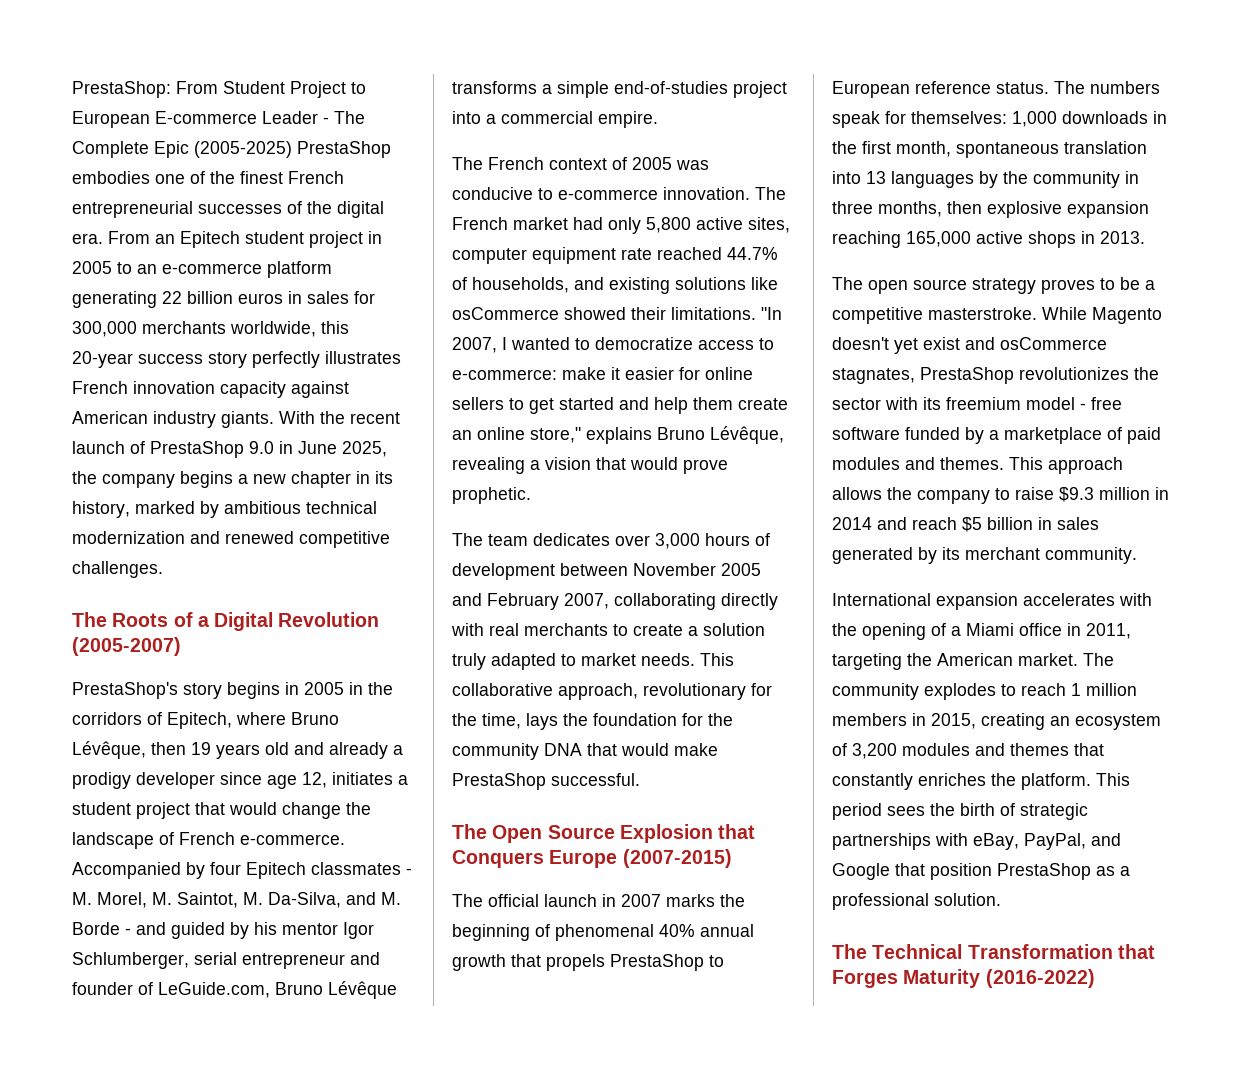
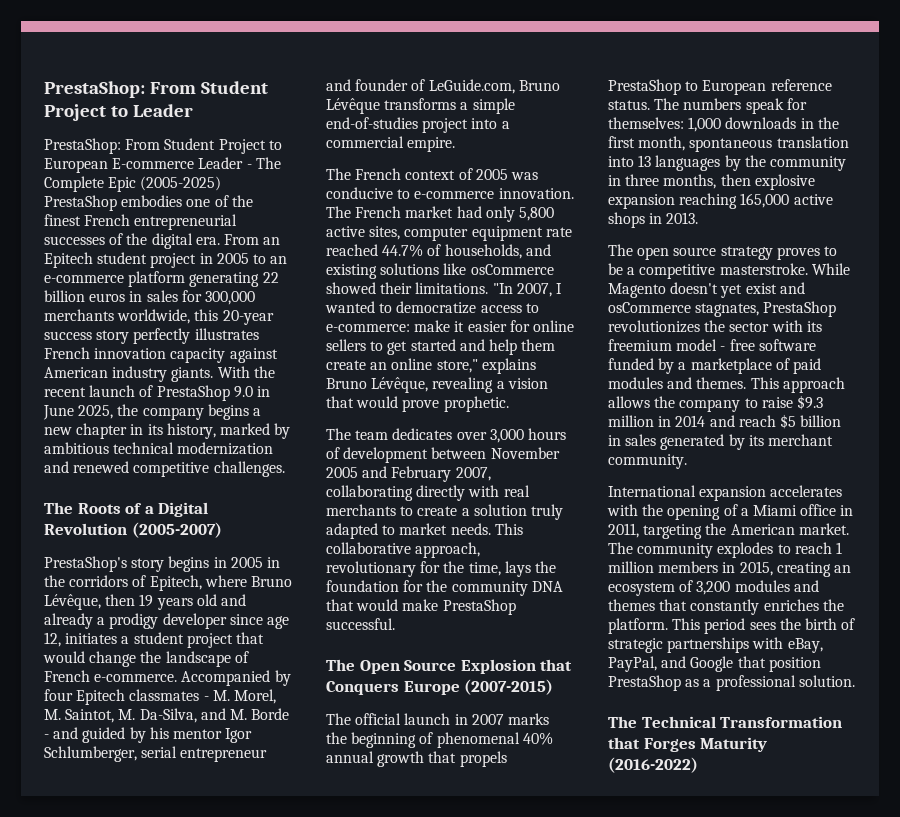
[72,81,366,98] PrestaShop: From Student Project to -> [44,81,269,98] [44,104,194,121] [44,138,282,154] PrestaShop: From Student Project to Leader // PrestaShop: From Student Project to

